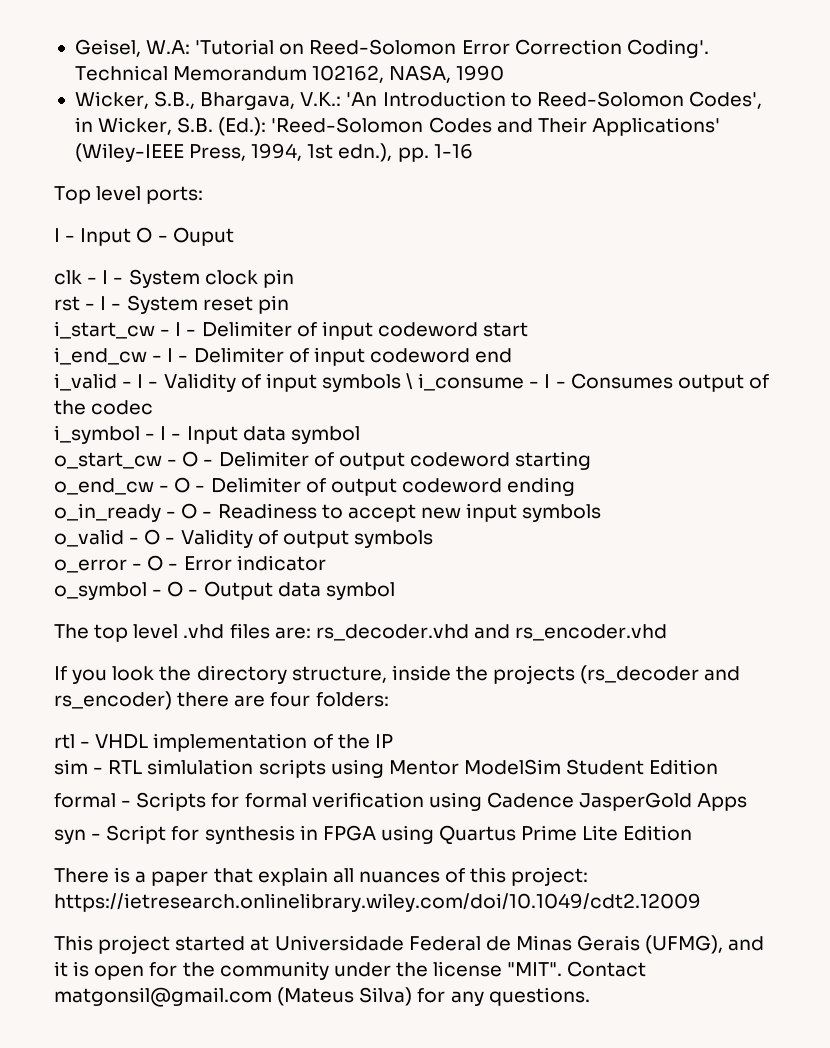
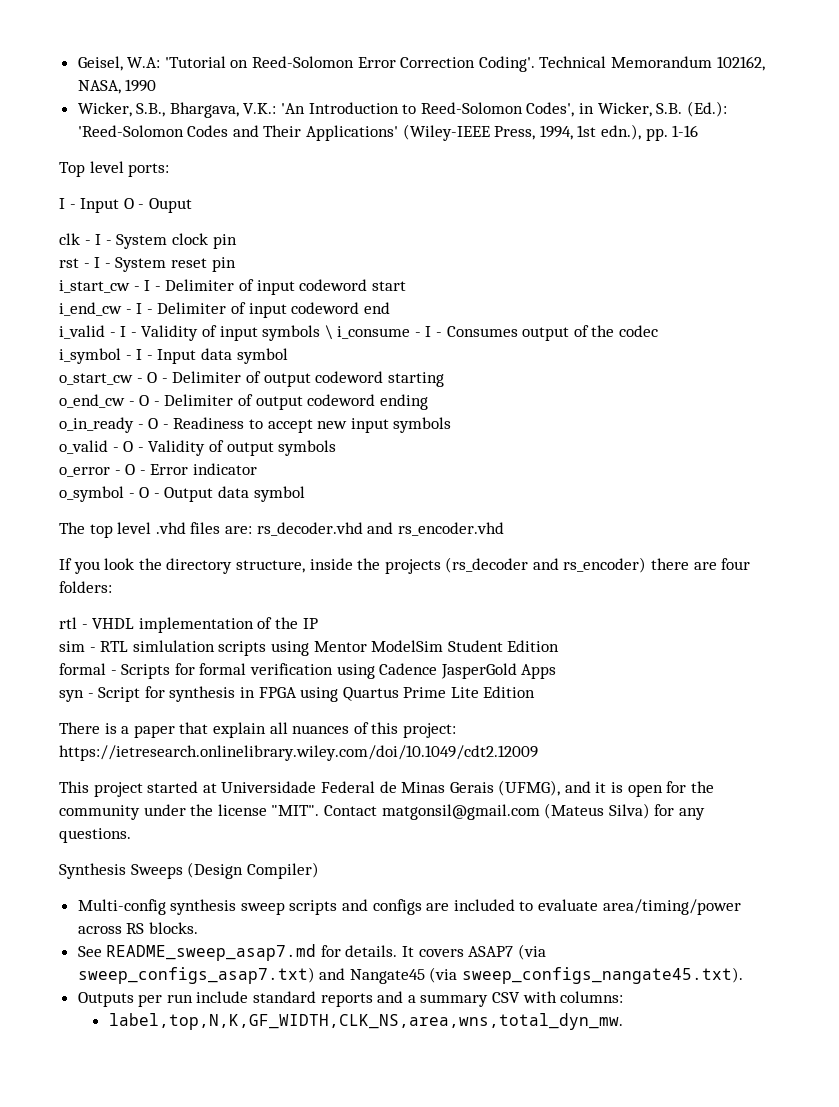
(590, 996) none -> [59,862,319,879] [77,899,741,915] [77,922,198,934] [77,944,546,961] [77,967,744,984] [77,991,624,1007] [108,1013,623,1030] // Synthesis Sweeps (Design Compiler) // Multi-config synthesis sweep scripts and configs are included to evaluate area/timing/power across RS blocks. // See README_sweep_asap7.md for details. It covers ASAP7 (via sweep_configs_asap7.txt) and Nangate45 (via sweep_configs_nangate45.txt). // Outputs per run include standard reports and a summary CSV with columns: // label,top,N,K,GF_WIDTH,CLK_NS,area,wns,total_dyn_mw.

